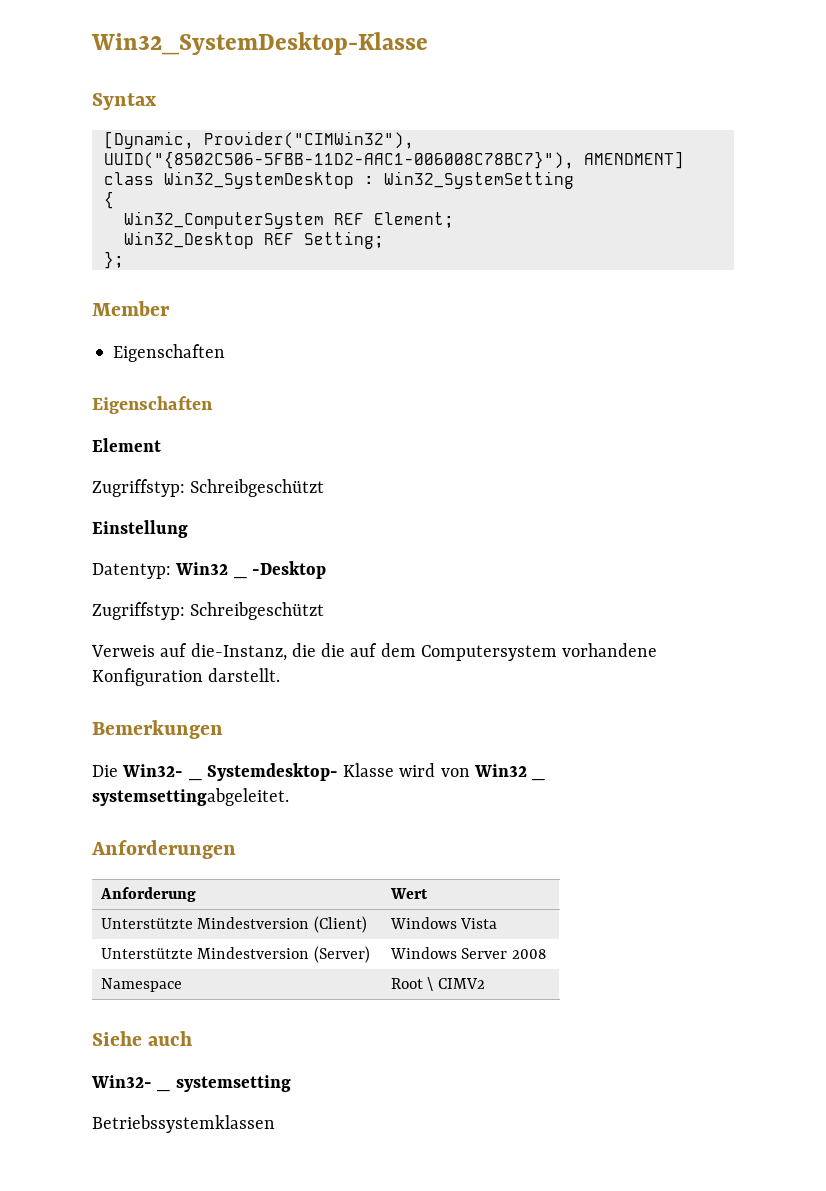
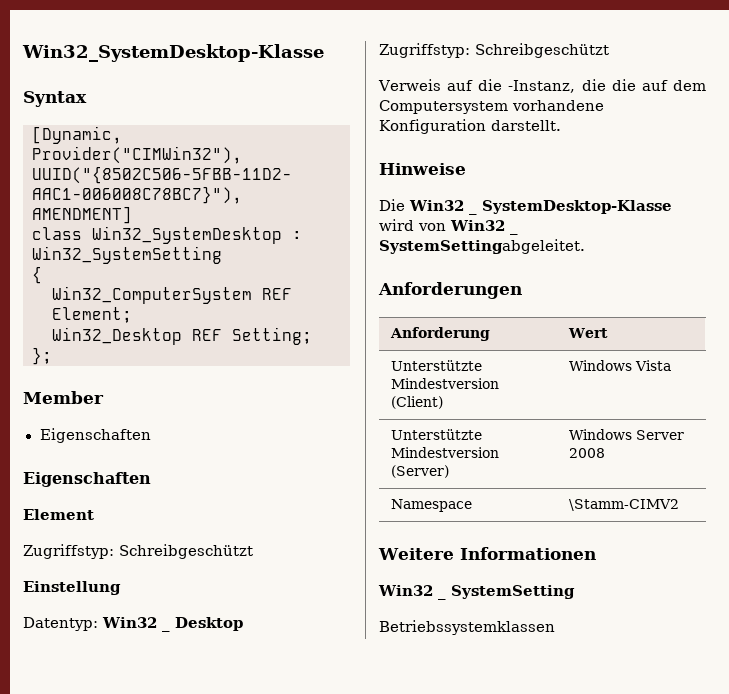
[251,561,326,579] -Desktop -> [175,617,243,631] Desktop
[190,643,287,661] die-Instanz, -> [478,79,576,93] die -Instanz,
[92,720,223,739] Bemerkungen -> [379,163,466,175] Hinweise
[122,764,184,777] [188,763,395,781] Win32- _ Systemdesktop- Klasse -> [409,200,464,211] [469,200,672,215] Win32 _ SystemDesktop-Klasse
[92,788,289,806] systemsettingabgeleitet. -> [379,239,585,254] SystemSettingabgeleitet.
[390,977,486,991] [92,1031,193,1046] [91,1075,152,1088] [157,1075,291,1092] Root \ CIMV2 // Siehe auch // Win32- _ systemsetting -> [568,499,679,511] [378,547,596,560] [378,585,433,596] [438,585,575,600] \Stamm-CIMV2 // Weitere Informationen // Win32 _ SystemSetting

